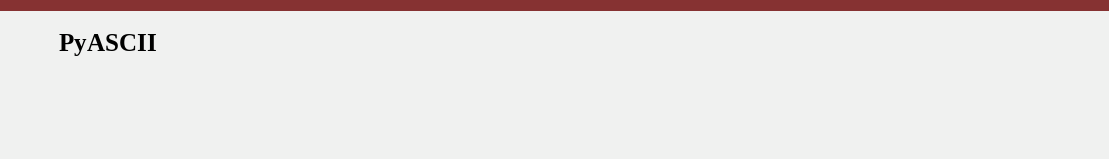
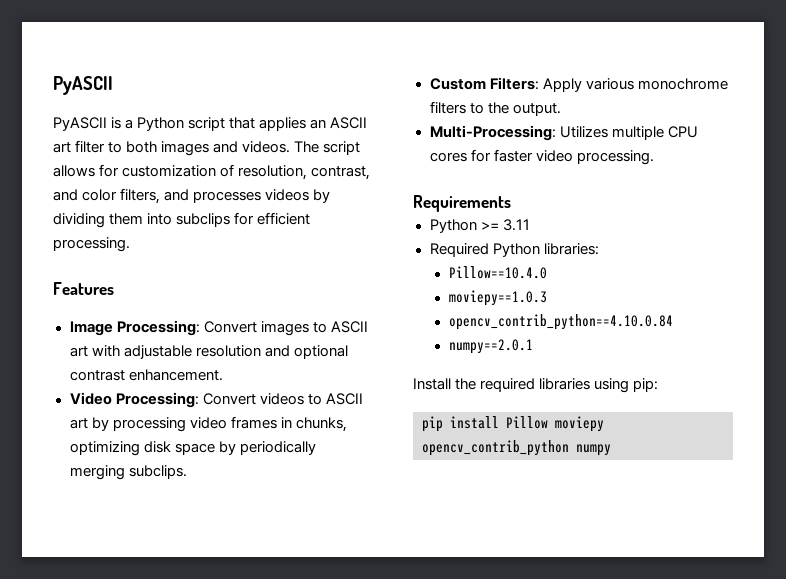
[59,34,157,56] PyASCII -> [53,76,113,95] [53,117,368,131] [53,140,361,156] [53,164,371,180] [53,188,331,204] [53,212,311,228] [53,237,130,252] [53,282,114,295] [69,320,368,336] [69,345,348,359] [69,369,223,381] [69,392,363,408] [69,416,347,432] [69,441,316,456] [69,465,187,480] [429,77,728,92] [429,101,561,116] [429,125,698,141] [429,149,654,165] [413,195,511,212] [429,219,530,233] [429,243,599,257] [448,266,547,279] [448,290,547,306] [448,314,673,330] [448,339,533,354] [413,378,659,393] [422,416,604,432] [422,440,611,456] PyASCII // PyASCII is a Python script that applies an ASCII art filter to both images and videos. The script allows for customization of resolution, contrast, and color filters, and processes videos by dividing them into subclips for efficient processing. // Features // Image Processing: Convert images to ASCII art with adjustable resolution and optional contrast enhancement. // Video Processing: Convert videos to ASCII art by processing video frames in chunks, optimizing disk space by periodically merging subclips. // Custom Filters: Apply various monochrome filters to the output. // Multi-Processing: Utilizes multiple CPU cores for faster video processing. // Requirements // Python >= 3.11 // Required Python libraries: // Pillow==10.4.0 // moviepy==1.0.3 // opencv_contrib_python==4.10.0.84 // numpy==2.0.1 // Install the required libraries using pip: // pip install Pillow moviepy opencv_contrib_python numpy

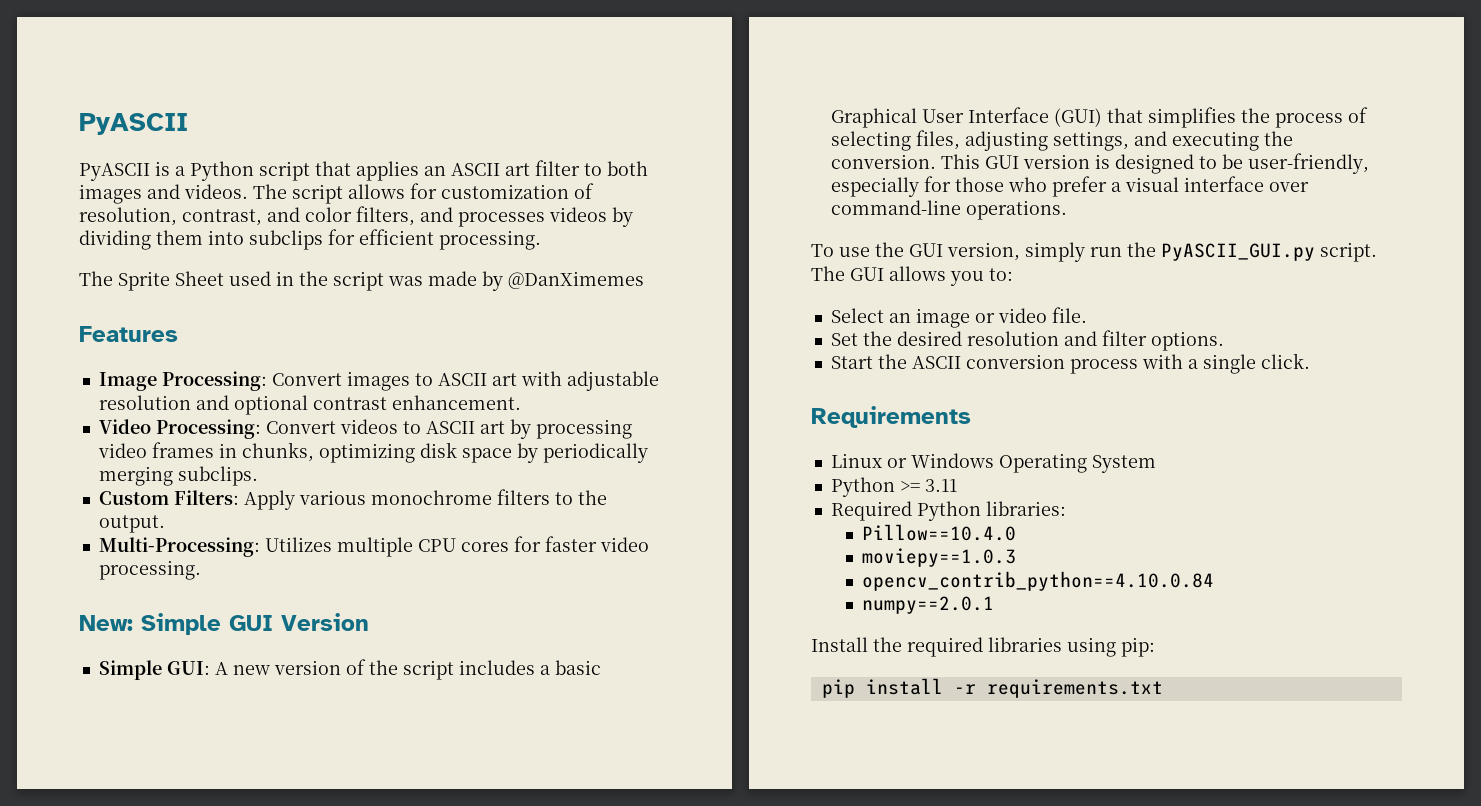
(130, 244) none -> [79,271,644,291] // The Sprite Sheet used in the script was made by @DanXimemes
[413,195,511,212] Requirements -> [79,613,369,635] [98,659,601,680] [830,107,1368,128] [830,130,1293,151] [830,153,1369,174] [830,176,1309,197] [830,200,1067,220] [811,242,1377,262] [811,266,1013,286] [830,307,1087,328] [830,330,1224,351] [830,353,1310,374] [811,406,971,428] [830,453,1156,473] New: Simple GUI Version // Simple GUI: A new version of the script includes a basic Graphical User Interface (GUI) that simplifies the process of selecting files, adjusting settings, and executing the conversion. This GUI version is designed to be user-friendly, especially for those who prefer a visual interface over command-line operations. // To use the GUI version, simply run the PyASCII_GUI.py script. The GUI allows you to: // Select an image or video file. // Set the desired resolution and filter options. // Start the ASCII conversion process with a single click. // Requirements // Linux or Windows Operating System
[506,416,604,432] [422,440,611,456] Pillow moviepy opencv_contrib_python numpy -> [953,679,1163,698] -r requirements.txt

